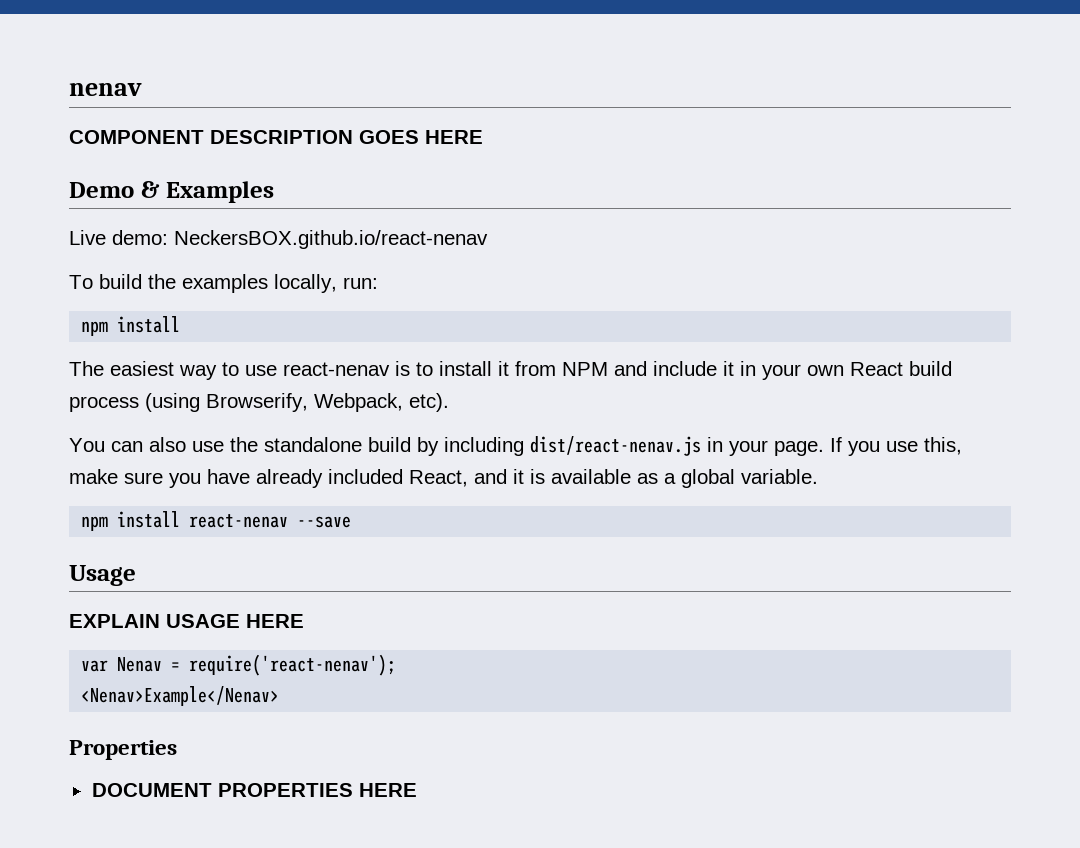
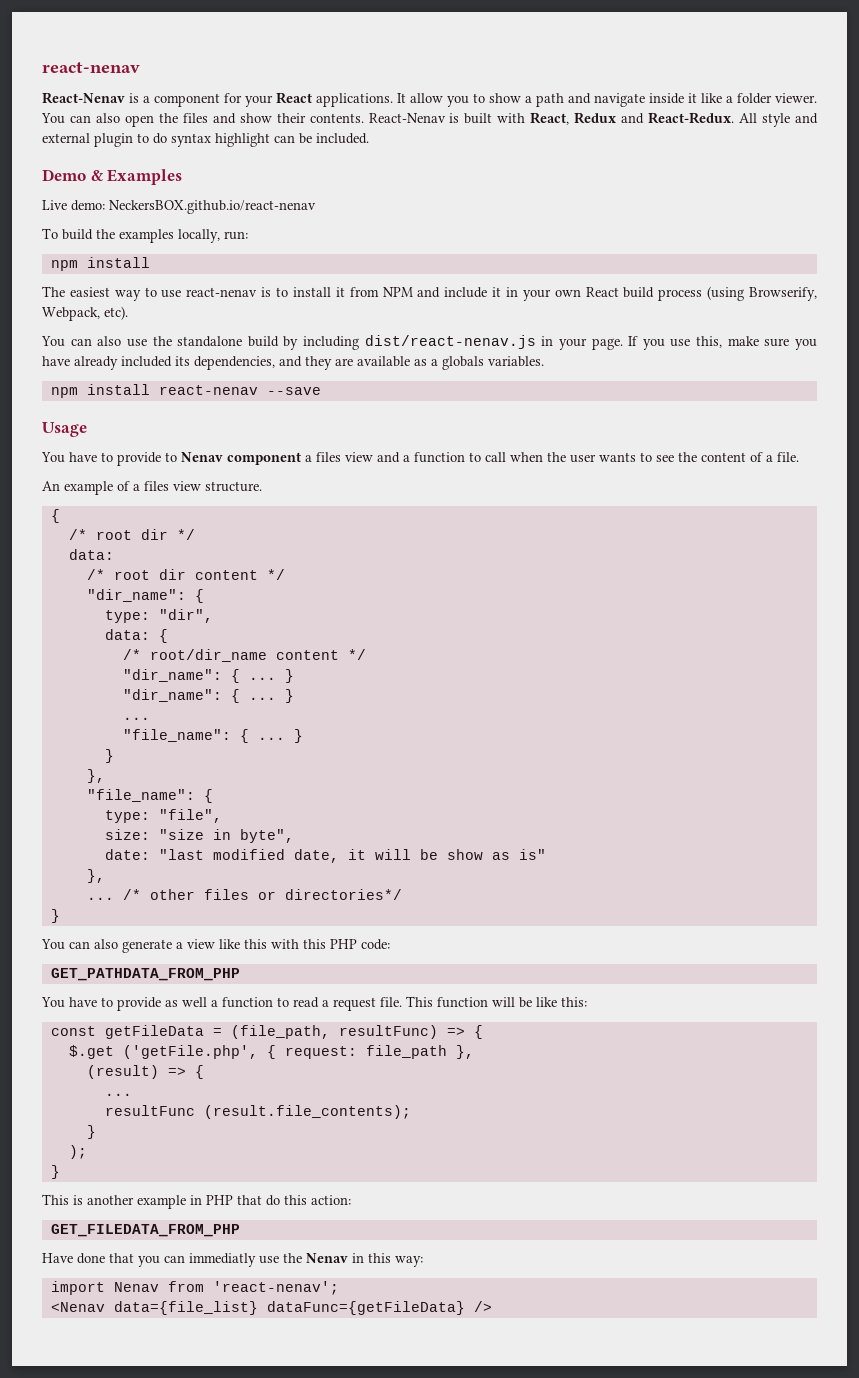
[69,83,142,96] [69,130,483,144] nenav // COMPONENT DESCRIPTION GOES HERE -> [42,62,140,73] [42,92,817,107] [41,112,819,127] [42,133,369,147] react-nenav // React-Nenav is a component for your React applications. It allow you to show a path and navigate inside it like a folder viewer. You can also open the files and show their contents. React-Nenav is built with React, Redux and React-Redux. All style and external plugin to do syntax highlight can be included.
[409,469,545,487] React, and it is -> [175,356,353,370] its dependencies, and they are
[681,469,818,488] global variable. -> [442,356,544,370] globals variables.
[69,614,304,628] [81,654,397,676] [81,686,280,706] [69,740,177,760] [91,783,417,797] EXPLAIN USAGE HERE // var Nenav = require('react-nenav'); // <Nenav>Example</Nenav> // Properties // DOCUMENT PROPERTIES HERE -> [41,452,799,466] [42,481,262,495] [50,509,60,523] [68,529,195,540] [68,549,114,560] [86,569,285,580] [86,589,204,603] [104,609,213,623] [104,629,168,643] [122,649,366,662] [122,669,294,683] [122,689,294,703] [122,717,150,720] [122,729,303,743] [104,749,114,763] [86,769,105,783] [86,789,213,803] [104,809,222,823] [104,829,294,843] [104,849,546,863] [86,869,105,883] [86,889,402,900] [50,909,60,923] [41,939,390,953] [50,968,240,981] [41,996,587,1011] [50,1025,483,1039] [68,1045,474,1059] [86,1065,204,1079] [104,1093,132,1096] [104,1105,411,1119] [86,1125,96,1139] [68,1145,87,1159] [50,1165,60,1179] [42,1194,351,1209] [50,1224,240,1237] [42,1253,423,1267] [50,1281,339,1295] [50,1301,492,1315] You have to provide to Nenav component a files view and a function to call when the user wants to see the content of a file. // An example of a files view structure. // { // /* root dir */ // data: // /* root dir content */ // "dir_name": { // type: "dir", // data: { // /* root/dir_name content */ // "dir_name": { ... } // "dir_name": { ... } // ... // "file_name": { ... } // } // }, // "file_name": { // type: "file", // size: "size in byte", // date: "last modified date, it will be show as is" // }, // ... /* other files or directories*/ // } // You can also generate a view like this with this PHP code: // GET_PATHDATA_FROM_PHP // You have to provide as well a function to read a request file. This function will be like this: // const getFileData = (file_path, resultFunc) => { // $.get ('getFile.php', { request: file_path }, // (result) => { // ... // resultFunc (result.file_contents); // } // ); // } // This is another example in PHP that do this action: // GET_FILEDATA_FROM_PHP // Have done that you can immediatly use the Nenav in this way: // import Nenav from 'react-nenav'; // <Nenav data={file_list} dataFunc={getFileData} />

